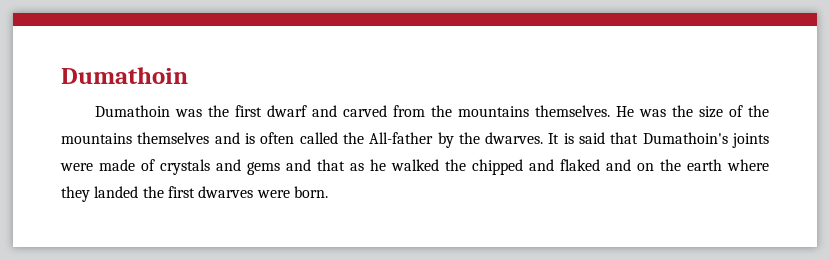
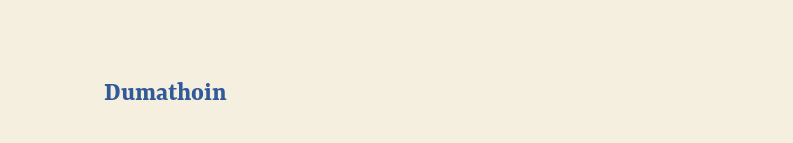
[61,67,188,84] [95,105,770,118] [61,132,769,148] [60,159,769,175] [61,186,328,202] Dumathoin // Dumathoin was the first dwarf and carved from the mountains themselves. He was the size of the mountains themselves and is often called the All-father by the dwarves. It is said that Dumathoin's joints were made of crystals and gems and that as he walked the chipped and flaked and on the earth where they landed the first dwarves were born. -> [104,82,227,100] Dumathoin

